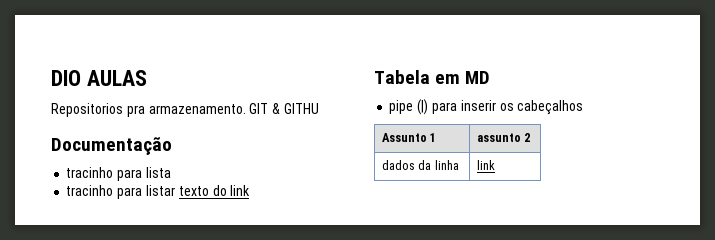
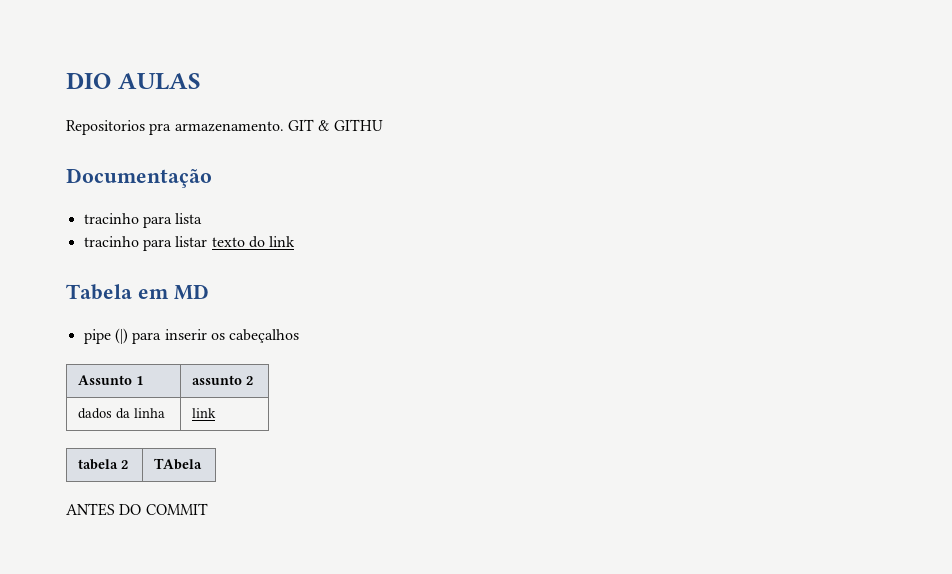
(495, 165) none -> [78,459,129,470] [154,458,203,470] [66,503,208,516] // tabela 2 | TAbela // ANTES DO COMMIT

